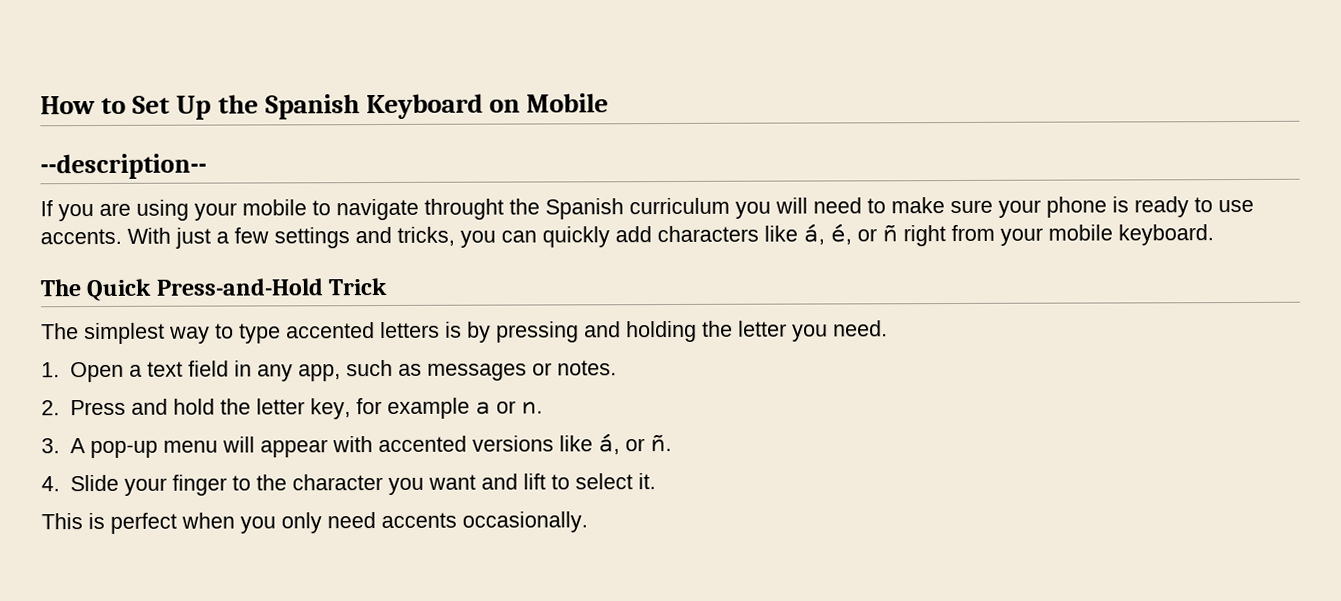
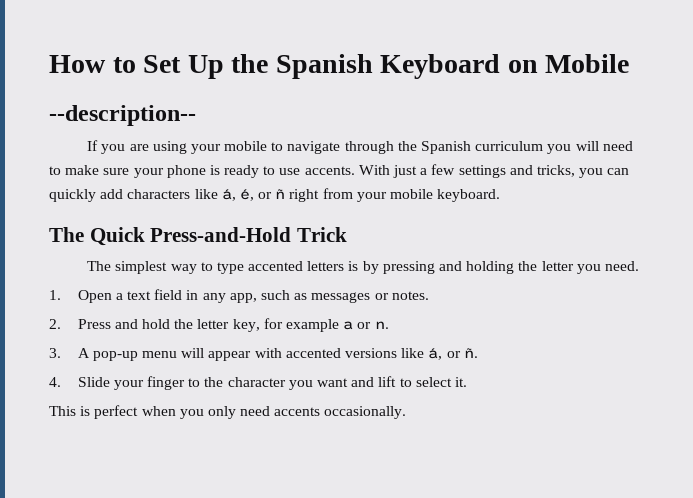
[424,198,504,220] throught -> [344,141,394,154] through

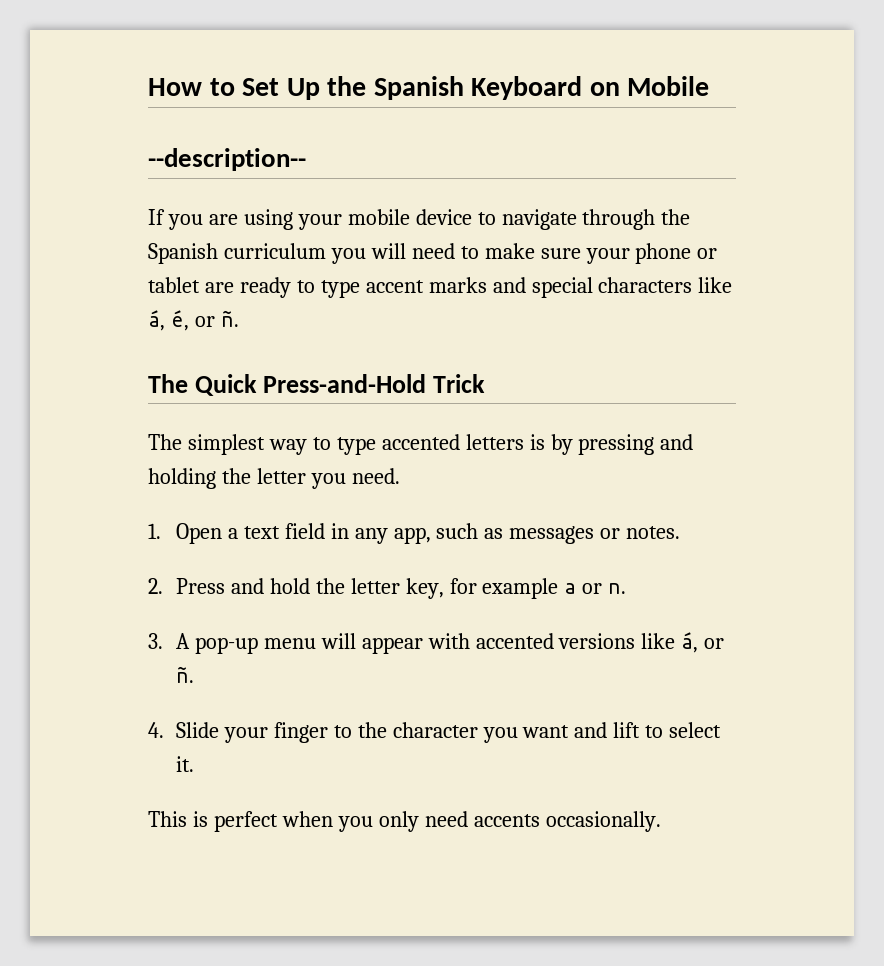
(268, 146) none -> [415,209,472,225] device
[209,164,630,178] [49,189,124,202] is ready to use accents. With just a few settings and tricks, you can quickly add -> [697,248,718,259] [148,277,593,298] or tablet are ready to type accent marks and special
[275,188,501,202] ñ right from your mobile keyboard. -> [220,310,239,327] ñ.

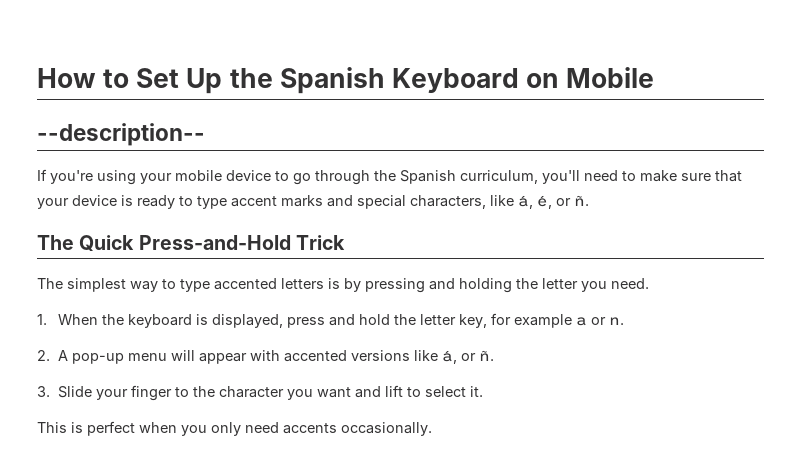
[167,214,238,230] you are -> [50,170,93,184] you're
[501,209,577,230] navigate -> [293,173,311,185] go
[223,243,406,264] curriculum you will -> [460,170,580,184] curriculum, you'll
[585,243,718,264] [148,277,234,293] your phone or tablet are -> [715,170,742,182] [37,195,133,209] that your device is
[598,277,693,293] characters -> [410,195,486,209] characters,
[175,523,681,544] [148,578,225,594] Open a text field in any app, such as messages or notes. // 2. Press -> [58,314,326,328] When the keyboard is displayed, press
[148,633,163,649] 3. -> [37,350,50,361] 2.
[148,722,164,738] 4. -> [37,386,50,397] 3.

